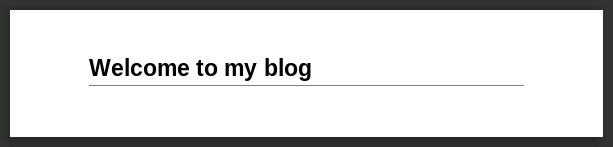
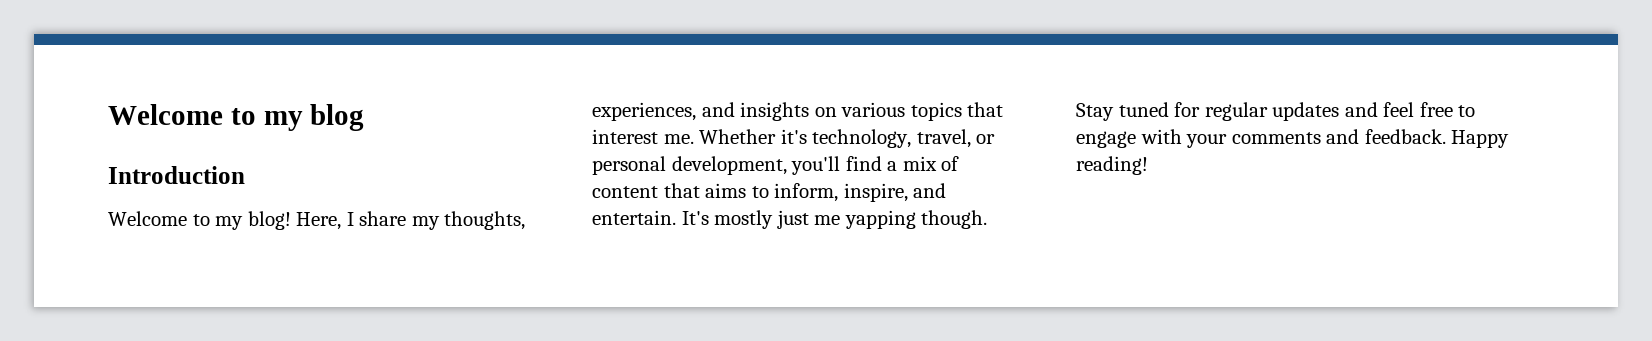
(312, 69) none -> [108,166,245,184] [108,211,526,230] [592,102,1004,121] [592,129,996,148] [592,156,960,175] [592,183,947,202] [592,210,988,229] [1076,102,1476,121] [1076,129,1510,148] [1076,156,1148,175] // Introduction // Welcome to my blog! Here, I share my thoughts, experiences, and insights on various topics that interest me. Whether it's technology, travel, or personal development, you'll find a mix of content that aims to inform, inspire, and entertain. It's mostly just me yapping though. Stay tuned for regular updates and feel free to engage with your comments and feedback. Happy reading!

